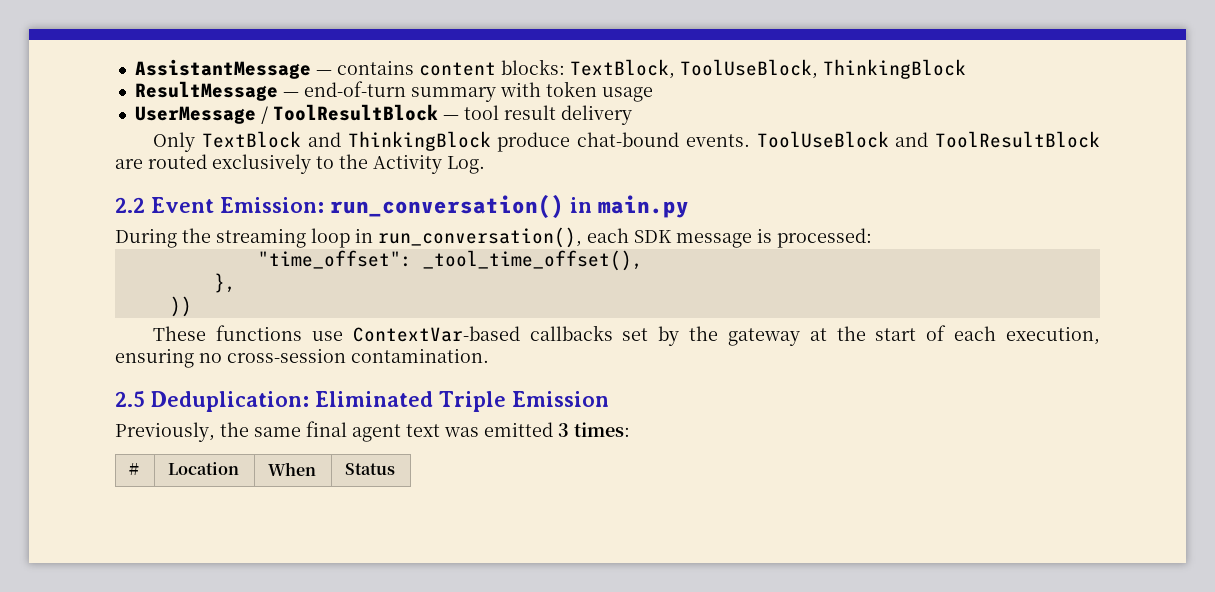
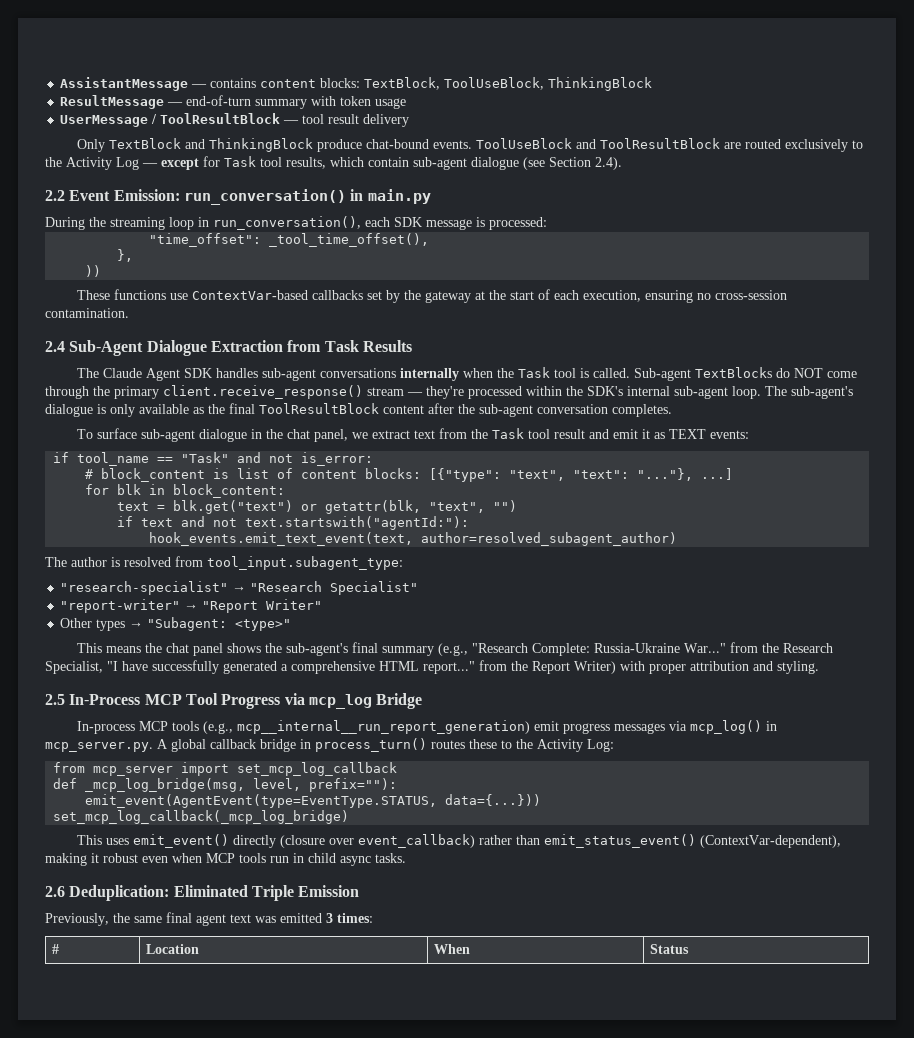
[447,156,485,174] Log. -> [116,156,622,170] Log — except for Task tool results, which contain sub-agent dialogue (see Section 2.4).
[115,391,145,407] 2.5 -> [45,340,412,356] [76,367,857,381] [45,385,853,399] [45,403,672,417] [76,428,749,442] [53,452,374,466] [85,468,734,482] [85,484,286,498] [117,500,518,514] [117,516,470,530] [149,532,678,546] [45,556,403,570] [60,581,419,595] [60,599,323,613] [60,617,292,631] [76,642,833,656] [45,660,819,674] [45,693,423,709] [76,720,777,734] [45,738,614,752] [53,762,398,776] [53,778,398,792] [85,794,542,808] [53,810,350,824] [76,834,841,848] [45,853,406,866] [45,886,65,897] 2.4 Sub-Agent Dialogue Extraction from Task Results // The Claude Agent SDK handles sub-agent conversations internally when the Task tool is called. Sub-agent TextBlocks do NOT come through the primary client.receive_response() stream — they're processed within the SDK's internal sub-agent loop. The sub-agent's dialogue is only available as the final ToolResultBlock content after the sub-agent conversation completes. // To surface sub-agent dialogue in the chat panel, we extract text from the Task tool result and emit it as TEXT events: // if tool_name == "Task" and not is_error: // # block_content is list of content blocks: [{"type": "text", "text": "..."}, ...] // for blk in block_content: // text = blk.get("text") or getattr(blk, "text", "") // if text and not text.startswith("agentId:"): // hook_events.emit_text_event(text, author=resolved_subagent_author) // The author is resolved from tool_input.subagent_type: // "research-specialist" → "Research Specialist" // "report-writer" → "Report Writer" // Other types → "Subagent: <type>" // This means the chat panel shows the sub-agent's final summary (e.g., "Research Complete: Russia-Ukraine War..." from the Research Specialist, "I have successfully generated a comprehensive HTML report..." from the Report Writer) with proper attribution and styling. // 2.5 In-Process MCP Tool Progress via mcp_log Bridge // In-process MCP tools (e.g., mcp__internal__run_report_generation) emit progress messages via mcp_log() in mcp_server.py. A global callback bridge in process_turn() routes these to the Activity Log: // from mcp_server import set_mcp_log_callback // def _mcp_log_bridge(msg, level, prefix=""): // emit_event(AgentEvent(type=EventType.STATUS, data={...})) // set_mcp_log_callback(_mcp_log_bridge) // This uses emit_event() directly (closure over event_callback) rather than emit_status_event() (ContextVar-dependent), making it robust even when MCP tools run in child async tasks. // 2.6

